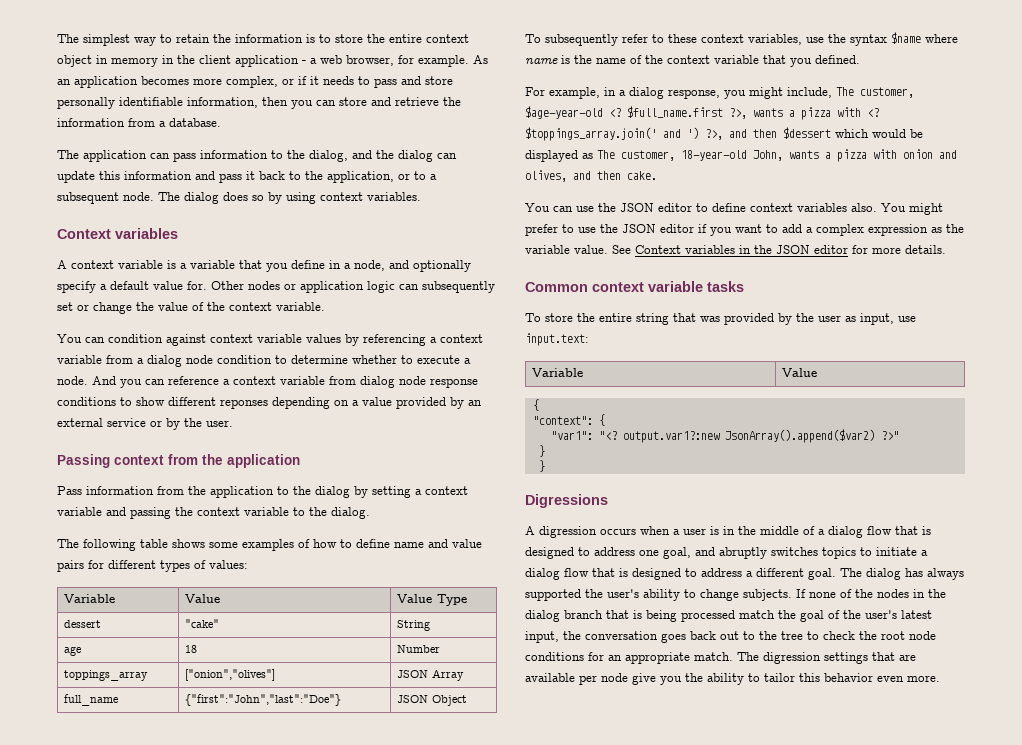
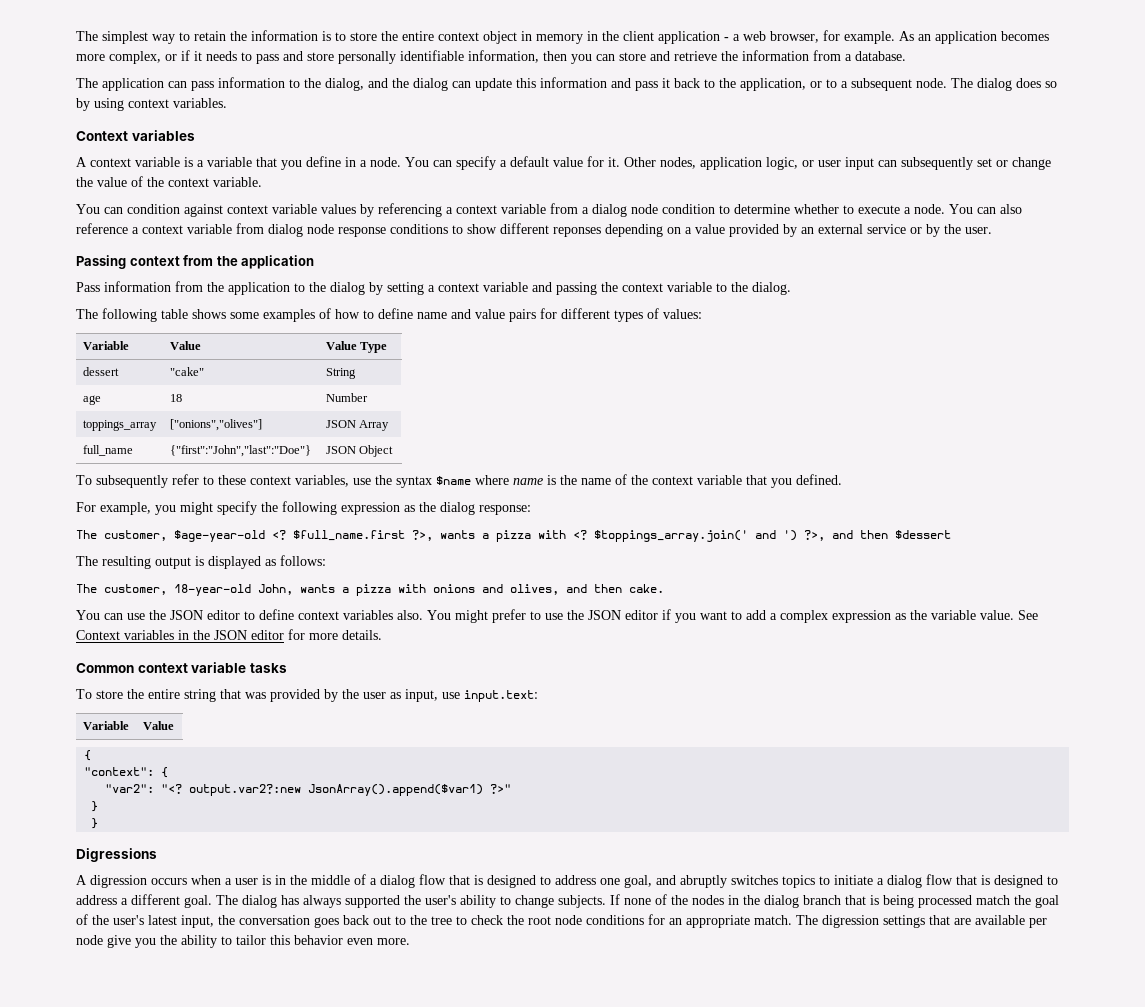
[354,260,471,272] node, and optionally -> [370,157,452,167] node. You can
[187,281,395,293] for. Other nodes or application logic -> [587,156,874,170] for it. Other nodes, application logic, or user input
[92,376,165,388] And you can -> [949,204,1022,214] You can also
[184,669,275,681] ["onion","olives"] -> [169,419,262,431] ["onions","olives"]
[604,87,832,99] in a dialog response, you might include, -> [155,501,531,515] you might specify the following expression as the dialog response: //
[835,129,923,138] which would be -> [76,556,204,569] // The resulting output is
(593, 156) none -> [280,555,326,566] follows: //
[903,149,933,159] onion -> [433,584,475,593] onions
[550,429,875,443] "var1": "<? output.var1?:new JsonArray().append($var2) -> [105,784,484,796] "var2": "<? output.var2?:new JsonArray().append($var1)

